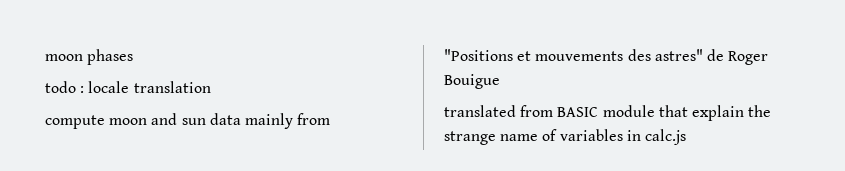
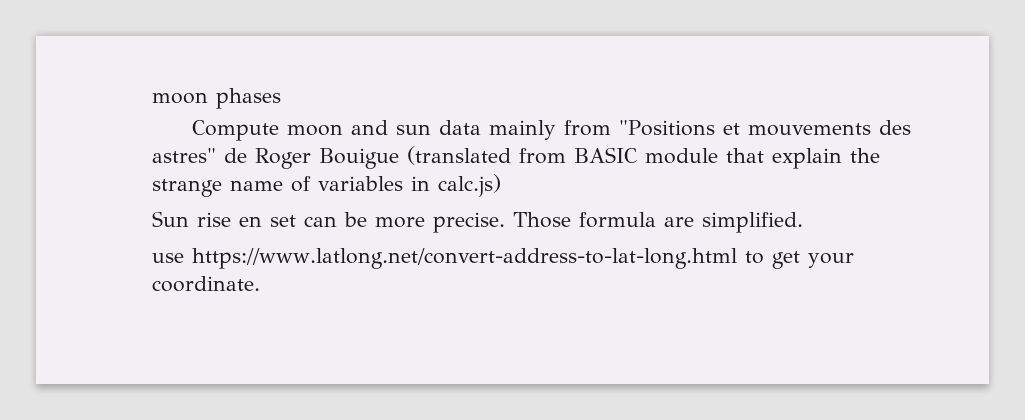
[45,81,211,93] [45,115,105,129] todo : locale translation // compute -> [191,120,279,141] Compute
[444,105,516,117] // translated -> [407,146,511,165] (translated
[644,129,686,145] calc.js -> [438,174,501,197] [152,211,803,233] [152,248,854,269] [152,276,260,292] calc.js) // Sun rise en set can be more precise. Those formula are simplified. // use https://www.latlong.net/convert-address-to-lat-long.html to get your coordinate.

